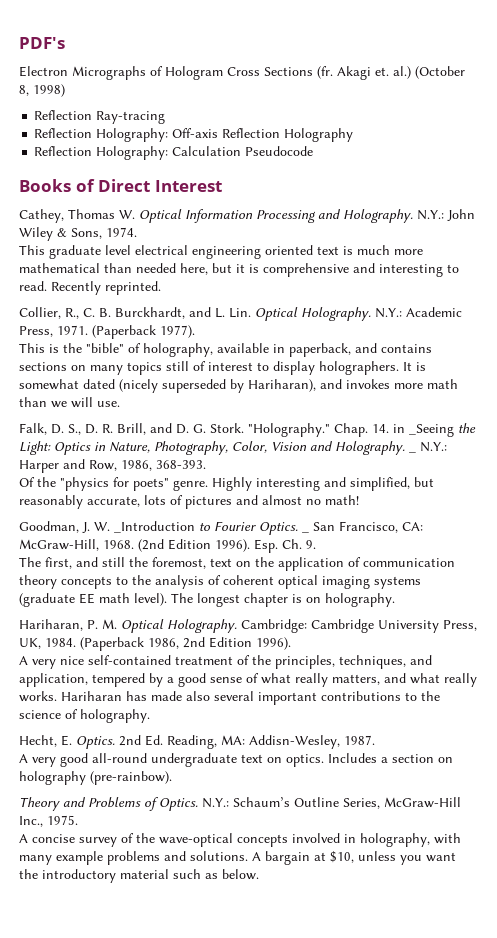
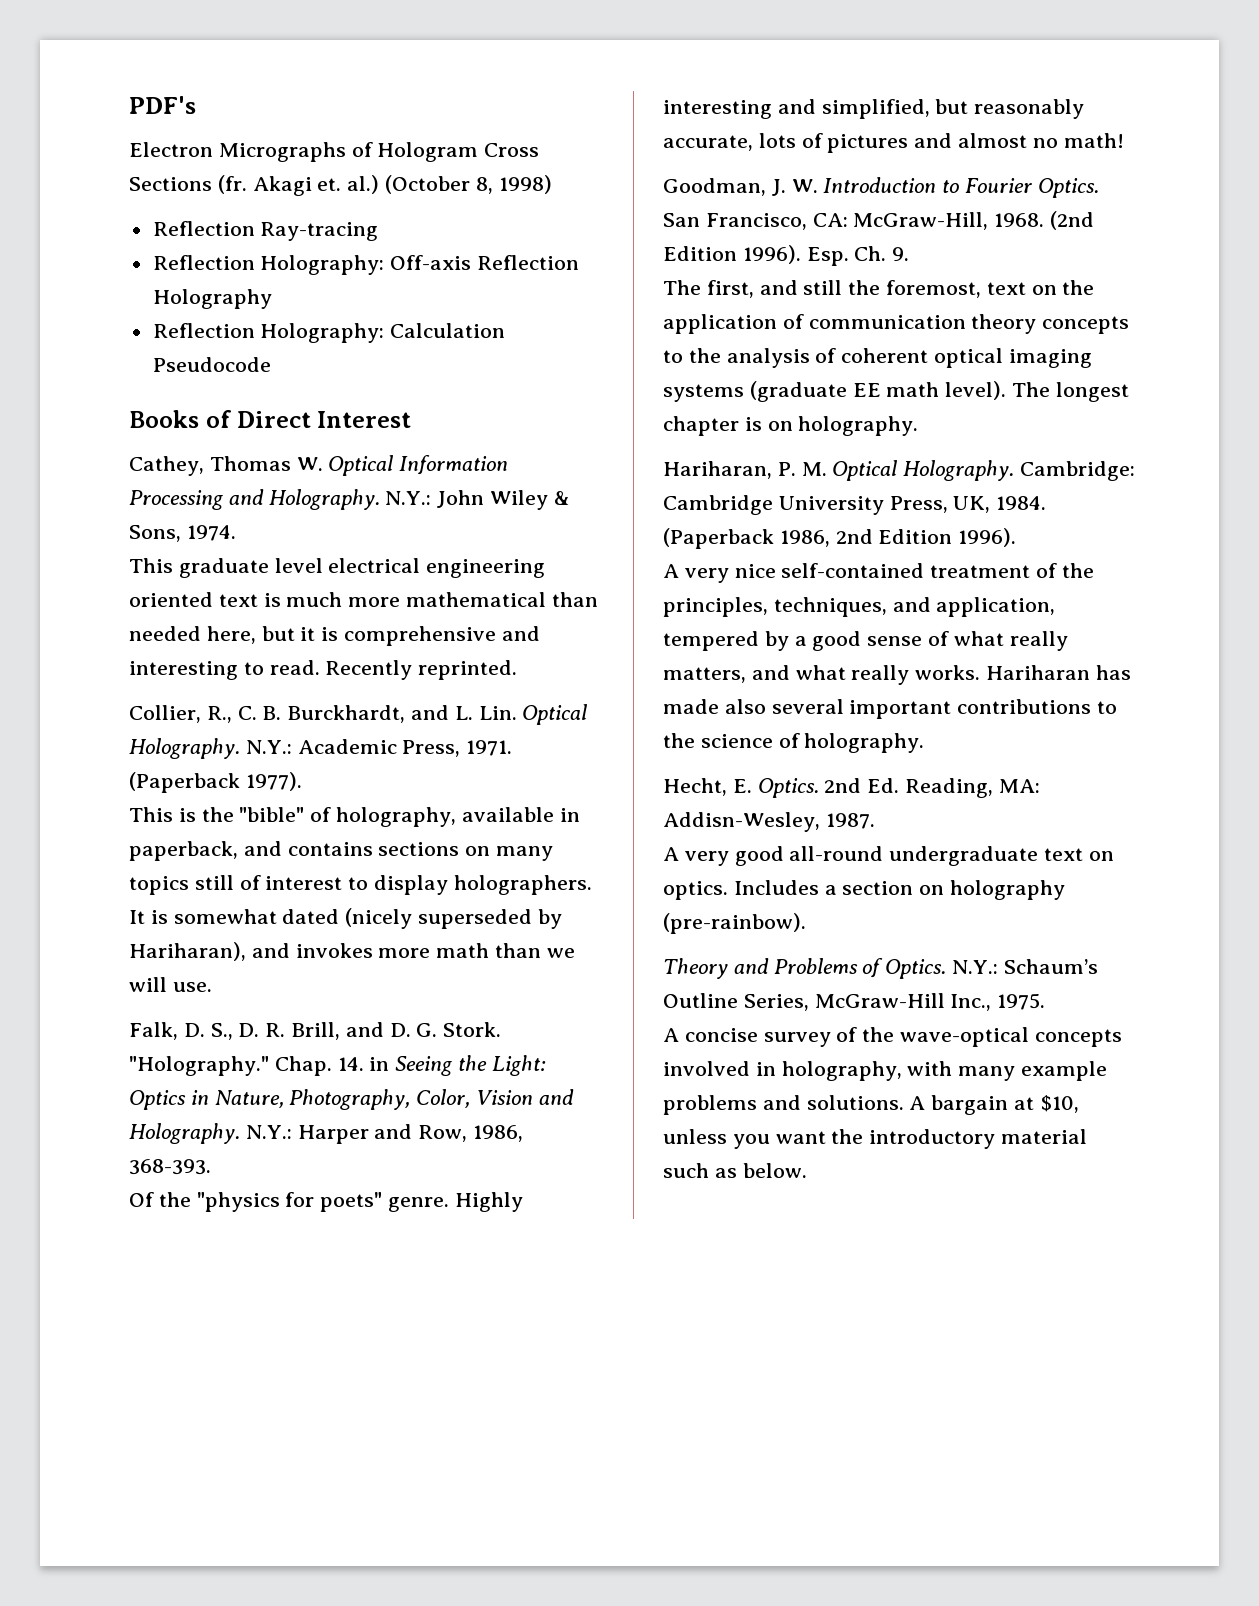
[409,424,454,437] _Seeing -> [395,1056,453,1076] Seeing
[409,451,416,453] _ -> (240, 1133) none
[114,521,195,533] _Introduction -> [823,177,937,193] Introduction
[302,531,309,533] _ -> (1099, 188) none

